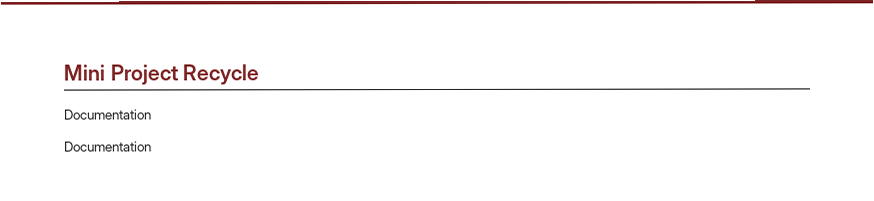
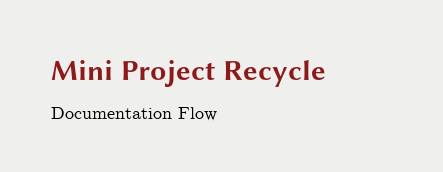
[64,141,152,152] // Documentation -> [178,107,217,121] Flow

